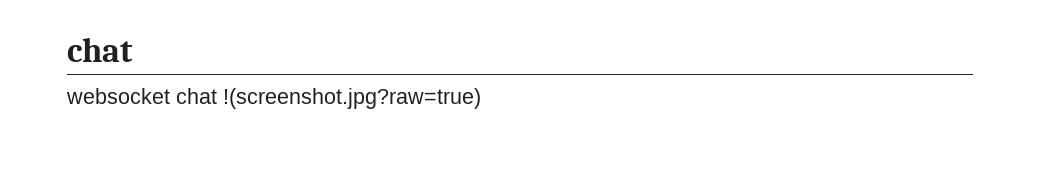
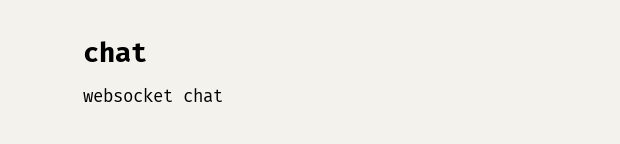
[223,88,481,109] !(screenshot.jpg?raw=true) -> (223, 95) none

